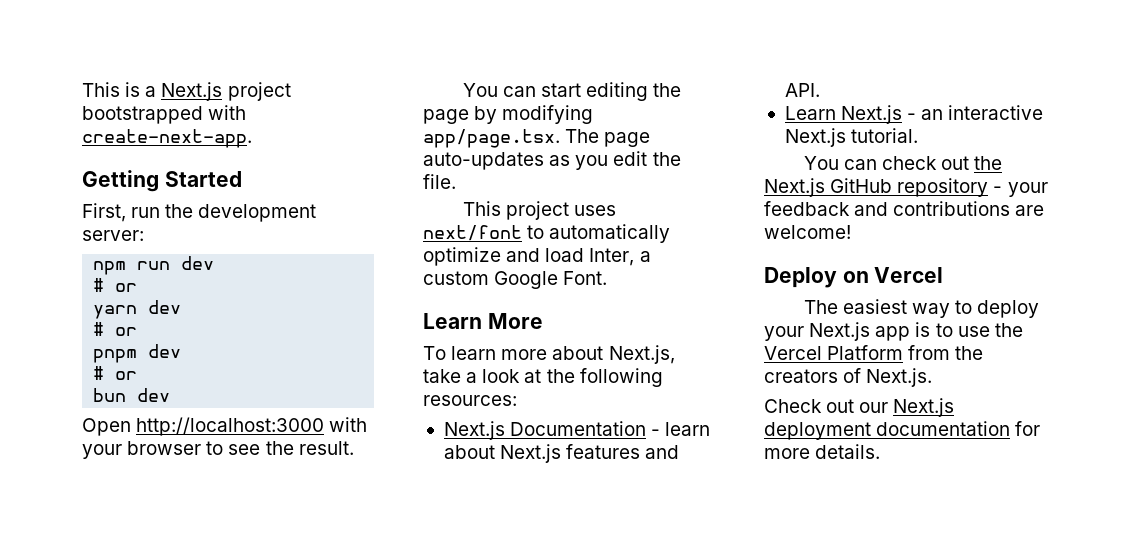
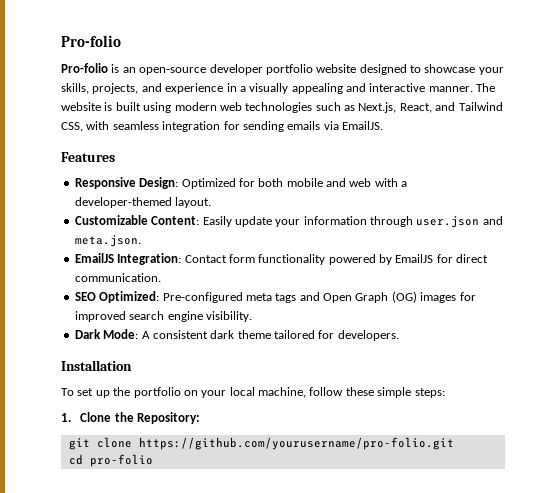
[82,82,291,101] [82,105,247,124] [82,129,252,148] [82,170,242,192] [82,203,317,222] [82,230,144,241] [93,256,215,275] [93,278,138,292] [93,300,182,319] [93,322,138,336] [93,344,182,363] [93,366,138,380] [93,388,171,402] [82,417,368,436] [82,441,354,459] [462,82,682,101] [423,105,594,124] [423,129,651,148] [423,151,681,170] [423,174,456,189] [462,201,616,220] [423,224,671,243] [423,247,651,266] [423,271,608,289] [423,313,543,329] [423,345,675,364] [423,368,663,387] [423,395,517,406] [443,421,711,440] [443,444,680,463] [784,83,820,97] [784,105,1044,124] [784,128,919,147] [803,156,1003,170] [764,178,1048,197] [764,201,1045,216] [764,225,851,239] [764,267,944,288] [803,299,1040,318] [764,322,1023,341] [764,345,984,360] [764,368,933,387] [764,398,955,417] [764,421,1041,440] [764,444,881,459] This is a Next.js project bootstrapped with create-next-app. // Getting Started // First, run the development server: // npm run dev // # or // yarn dev // # or // pnpm dev // # or // bun dev // Open http://localhost:3000 with your browser to see the result. // You can start editing the page by modifying app/page.tsx. The page auto-updates as you edit the file. // This project uses next/font to automatically optimize and load Inter, a custom Google Font. // Learn More // To learn more about Next.js, take a look at the following resources: // Next.js Documentation - learn about Next.js features and API. // Learn Next.js - an interactive Next.js tutorial. // You can check out the Next.js GitHub repository - your feedback and contributions are welcome! // Deploy on Vercel // The easiest way to deploy your Next.js app is to use the Vercel Platform from the creators of Next.js. // Check out our Next.js deployment documentation for more details. -> [61,35,121,47] [61,63,504,75] [61,83,496,94] [61,102,503,113] [61,121,383,132] [61,152,115,162] [74,177,408,189] [74,197,212,208] [74,215,503,228] [74,235,141,247] [74,253,489,265] [74,273,161,282] [74,291,476,303] [74,311,252,322] [74,329,399,341] [61,360,132,371] [61,387,445,398] [61,412,200,424] [68,437,454,450] [68,454,153,467] Pro-folio // Pro-folio is an open-source developer portfolio website designed to showcase your skills, projects, and experience in a visually appealing and interactive manner. The website is built using modern web technologies such as Next.js, React, and Tailwind CSS, with seamless integration for sending emails via EmailJS. // Features // Responsive Design: Optimized for both mobile and web with a developer-themed layout. // Customizable Content: Easily update your information through user.json and meta.json. // EmailJS Integration: Contact form functionality powered by EmailJS for direct communication. // SEO Optimized: Pre-configured meta tags and Open Graph (OG) images for improved search engine visibility. // Dark Mode: A consistent dark theme tailored for developers. // Installation // To set up the portfolio on your local machine, follow these simple steps: // 1. Clone the Repository: // git clone https://github.com/yourusername/pro-folio.git // cd pro-folio

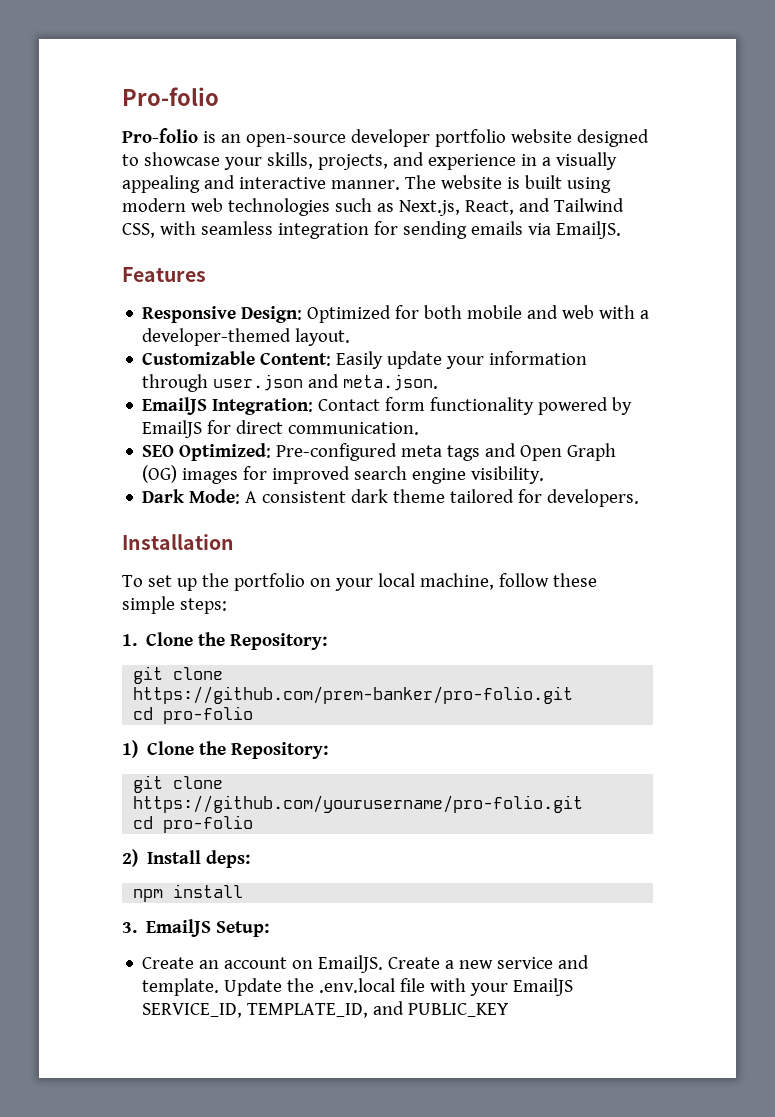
(200, 418) none -> [133,666,224,684] [133,686,574,704] [133,706,254,724] [122,740,329,759] // git clone https://github.com/prem-banker/pro-folio.git // cd pro-folio // 1) Clone the Repository:
(153, 460) none -> [122,849,251,868] [133,884,244,902] [122,919,270,937] [142,955,590,973] [142,978,574,996] [142,1001,510,1018] // 2) Install deps: // npm install // 3. EmailJS Setup: // Create an account on EmailJS. Create a new service and template. Update the .env.local file with your EmailJS SERVICE_ID, TEMPLATE_ID, and PUBLIC_KEY

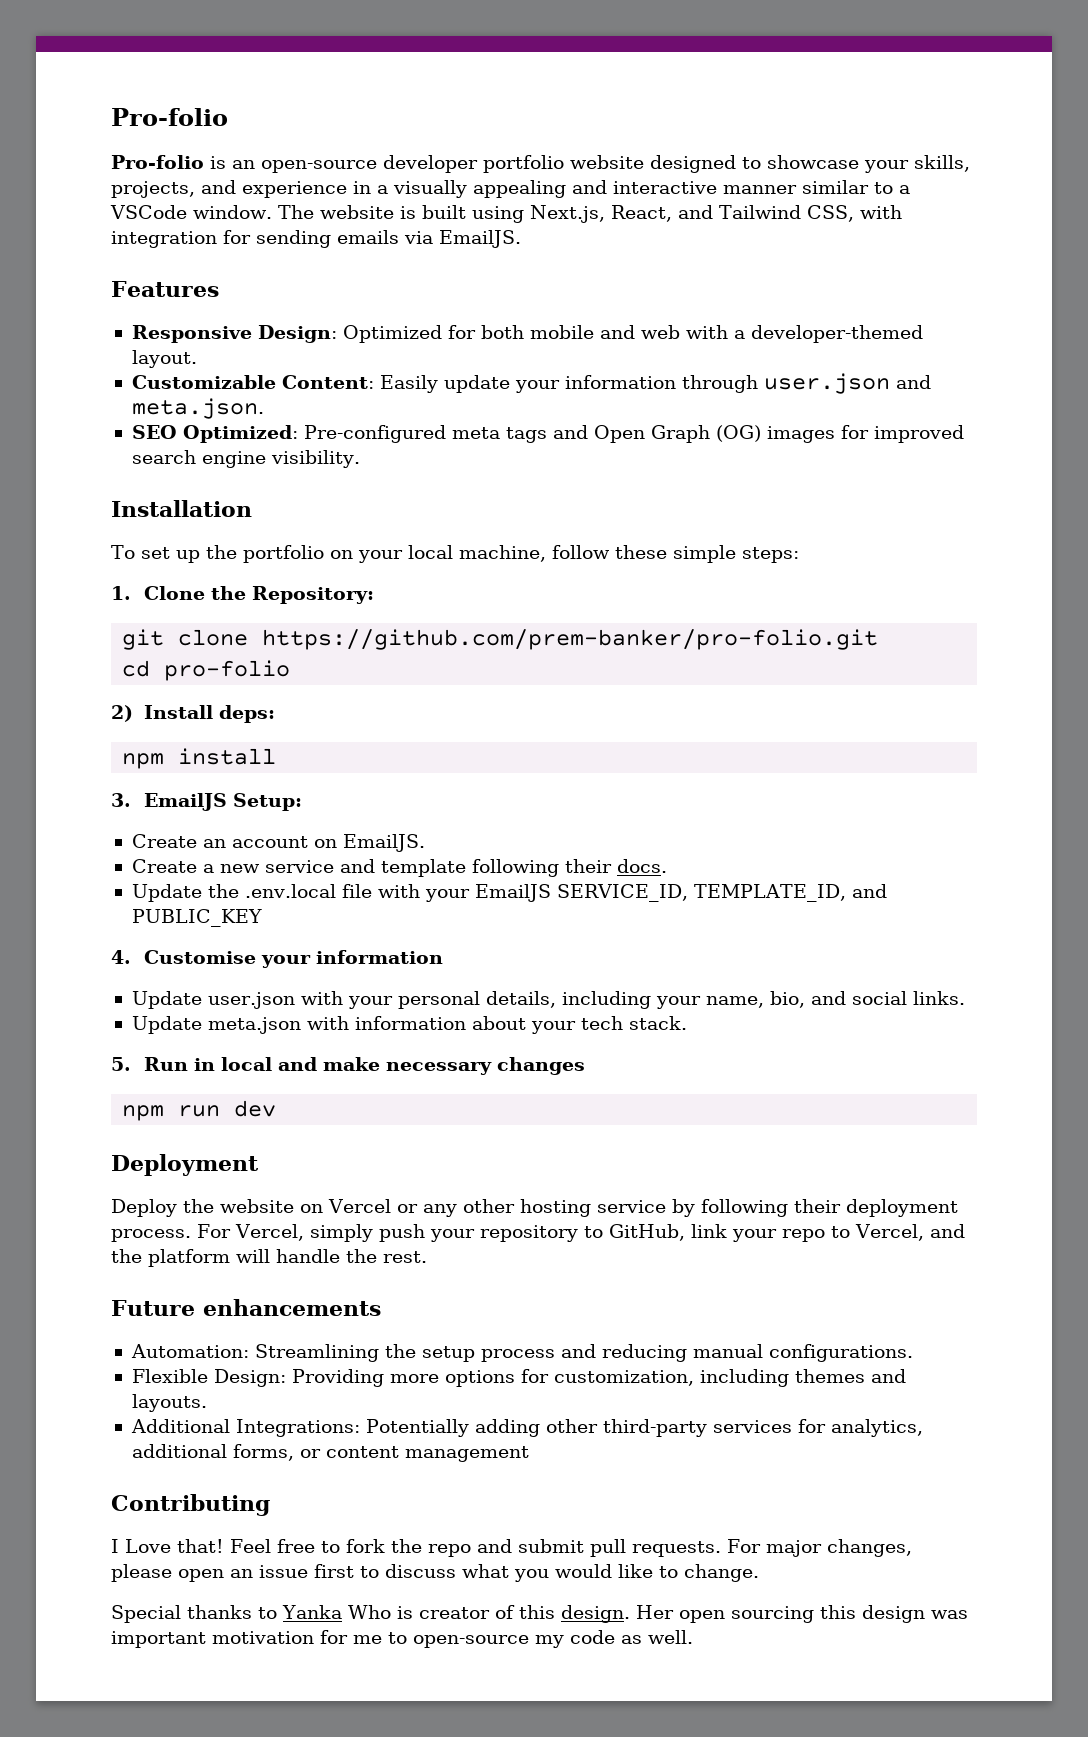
[330,180,400,190] manner. -> [723,180,910,194] [110,205,272,219] manner similar to a VSCode window.
[122,198,394,216] modern web technologies such as -> (524, 214) none
[200,221,273,235] seamless -> (902, 212) none
[142,397,633,415] [142,420,420,438] // EmailJS Integration: Contact form functionality powered by EmailJS for direct communication. -> (264, 408) none
[142,489,640,507] // Dark Mode: A consistent dark theme tailored for developers. -> (360, 459) none
[122,740,329,759] [133,775,224,793] [133,795,584,813] [133,815,254,833] // 1) Clone the Repository: // git clone https://github.com/yourusername/pro-folio.git // cd pro-folio -> (291, 670) none
(384, 964) none -> (425, 843) //
[142,978,220,996] template. -> [380,859,667,877] template following their docs. //
(510, 1010) none -> [111,950,444,968] [131,991,965,1009] [131,1016,687,1034] [111,1057,586,1075] [122,1100,277,1121] [111,1154,259,1176] [111,1199,958,1217] [111,1224,965,1242] [111,1249,427,1267] [111,1299,381,1316] [130,1344,913,1362] [131,1369,906,1387] [131,1394,207,1412] [130,1419,923,1437] [131,1444,529,1462] [111,1494,270,1516] [111,1539,912,1557] [111,1564,759,1582] [111,1605,968,1623] [111,1630,693,1648] // 4. Customise your information // Update user.json with your personal details, including your name, bio, and social links. // Update meta.json with information about your tech stack. // 5. Run in local and make necessary changes // npm run dev // Deployment // Deploy the website on Vercel or any other hosting service by following their deployment process. For Vercel, simply push your repository to GitHub, link your repo to Vercel, and the platform will handle the rest. // Future enhancements // Automation: Streamlining the setup process and reducing manual configurations. // Flexible Design: Providing more options for customization, including themes and layouts. // Additional Integrations: Potentially adding other third-party services for analytics, additional forms, or content management // Contributing // I Love that! Feel free to fork the repo and submit pull requests. For major changes, please open an issue first to discuss what you would like to change. // Special thanks to Yanka Who is creator of this design. Her open sourcing this design was important motivation for me to open-source my code as well.

